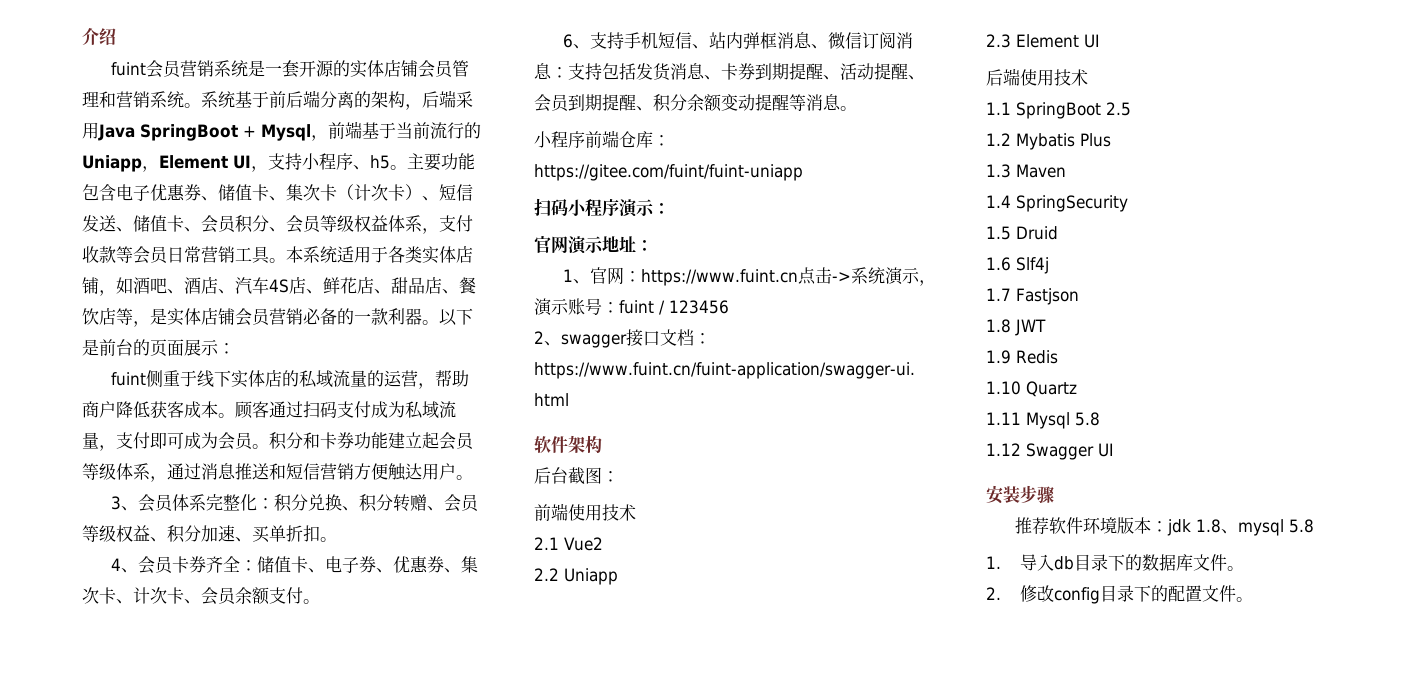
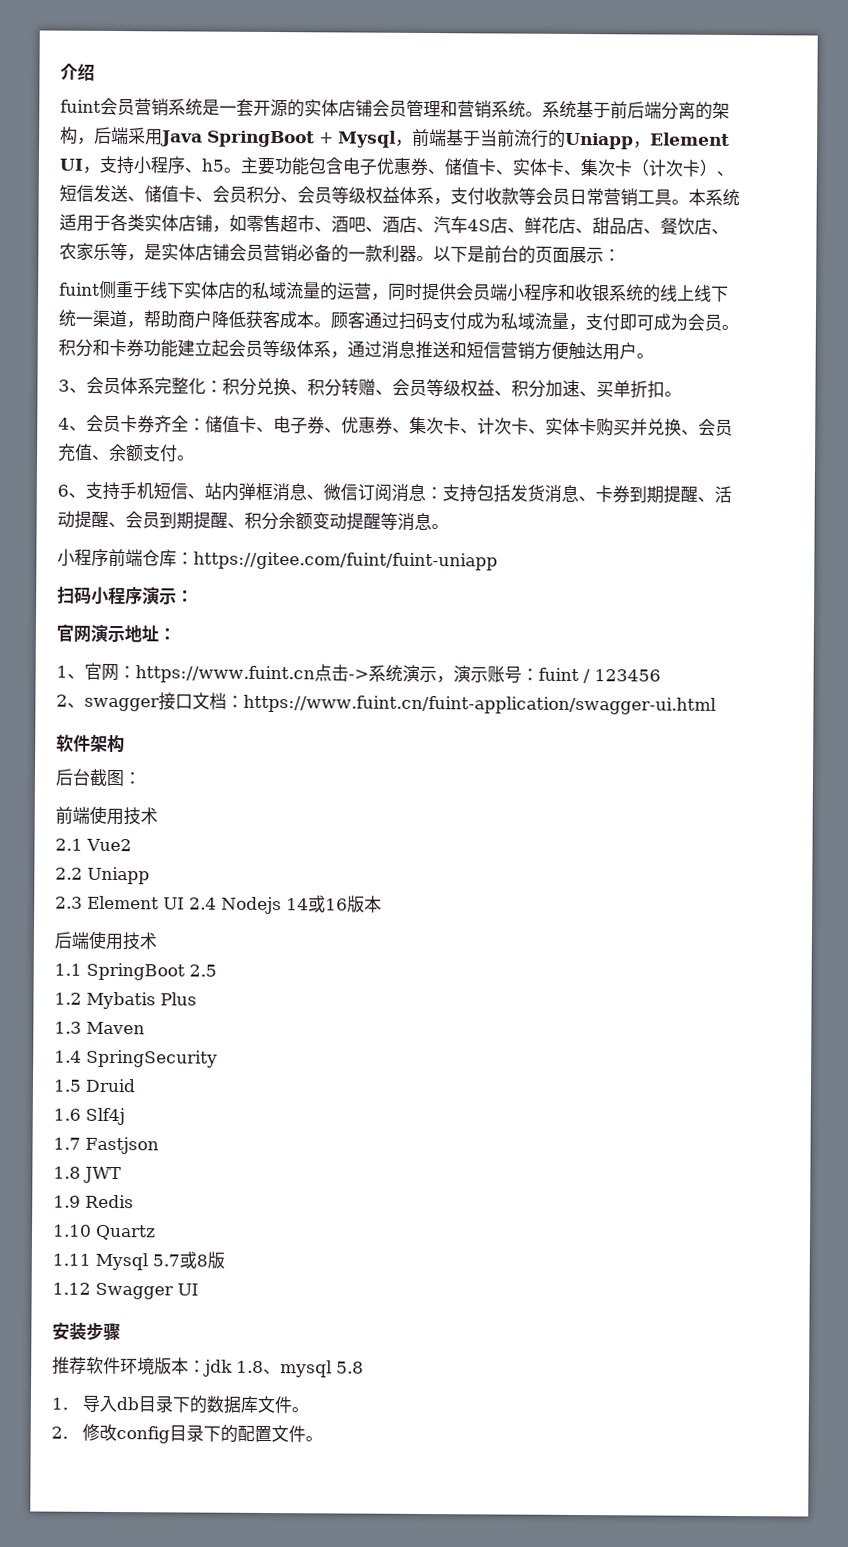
(286, 198) none -> [512,158,581,176] 实体卡、
(133, 285) none -> [246,214,332,233] 零售超市、
(116, 316) none -> [711,228,729,234] [59,242,111,261] 、农家乐
(436, 386) none -> [388,282,729,303] [58,309,144,329] 同时提供会员端小程序和收银系统的线上线下统一渠道，
[201,587,237,605] 会员 -> [545,417,733,437] [58,443,110,462] 实体卡购买并兑换、会员充值、
(1100, 41) none -> [189,895,382,915] 2.4 Nodejs 14或16版本
[1075,412,1100,426] 5.8 -> [152,1251,225,1269] 5.7或8版

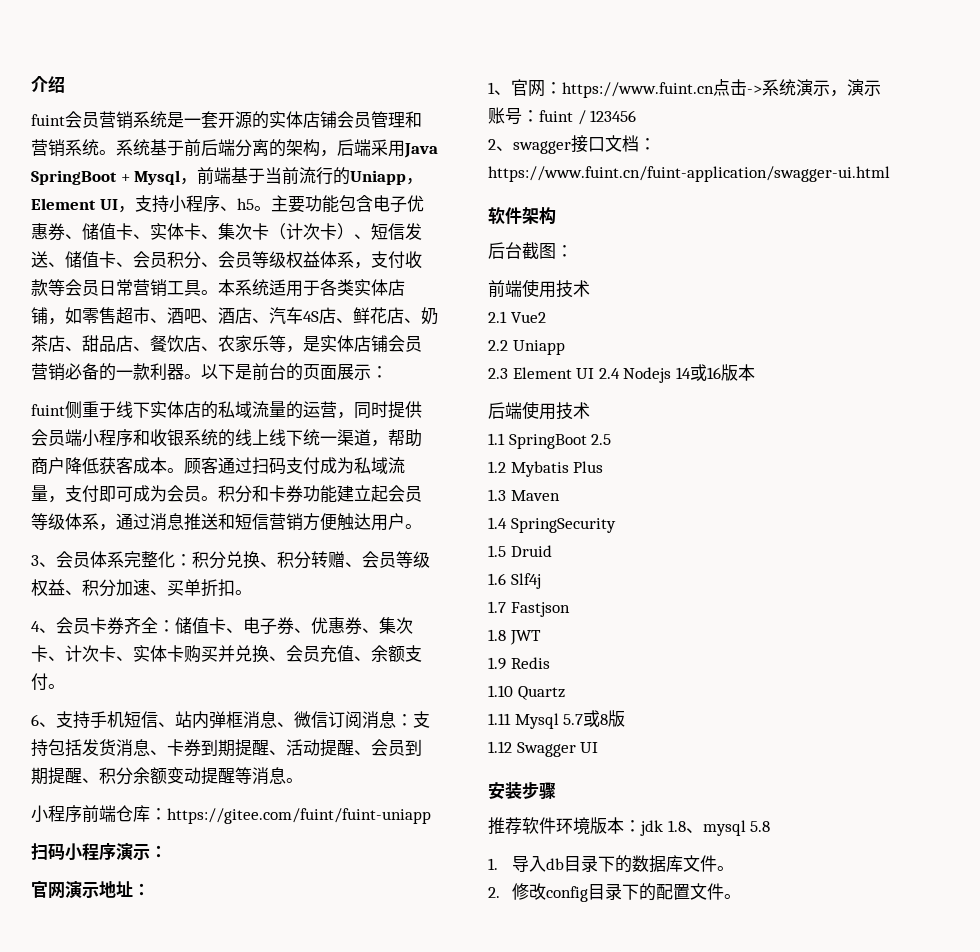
(593, 230) none -> [421,307,438,325] [31,335,82,352] 奶茶店、

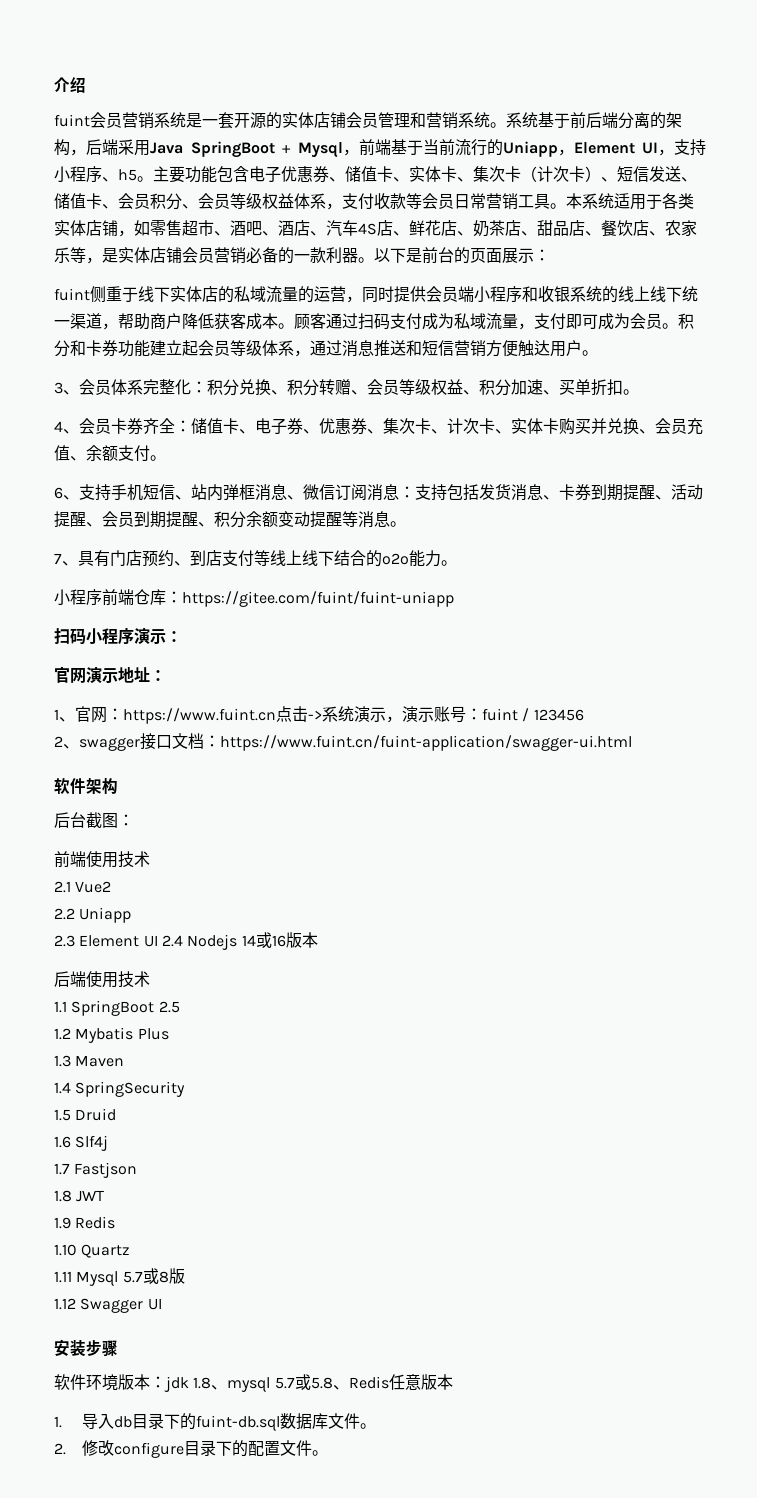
(303, 780) none -> [54,550,457,567] // 7、具有门店预约、到店支付等线上线下结合的o2o能力。
[488,817,522,835] 推荐 -> (118, 1348) none
(746, 828) none -> [274,1374,311,1390] 5.7或
(771, 826) none -> [332,1374,453,1390] 、Redis任意版本
(632, 864) none -> [196,1415,281,1431] fuint-db.sql
[545,886,588,902] config -> [114,1442,185,1458] configure

